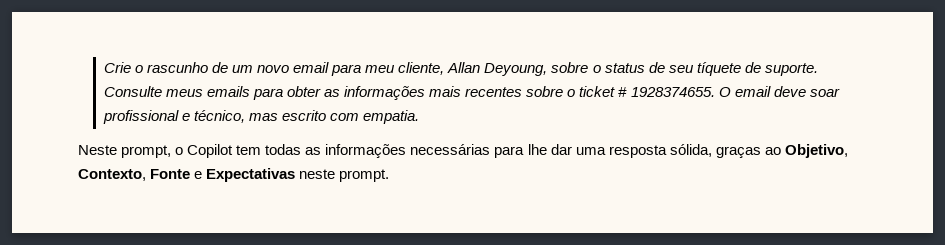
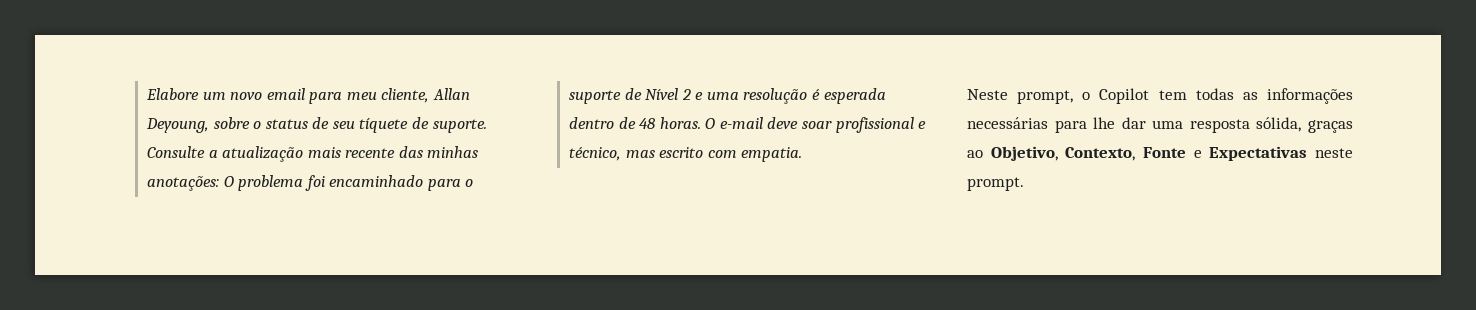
[103,62,228,73] Crie o rascunho de -> [145,88,199,100] Elabore
[165,86,771,100] meus emails para obter as informações mais recentes sobre o ticket # 1928374655. O email -> [208,146,479,162] [146,175,474,191] [568,88,886,104] [568,117,763,129] a atualização mais recente das minhas anotações: O problema foi encaminhado para o suporte de Nível 2 e uma resolução é esperada dentro de 48 horas. O e-mail

